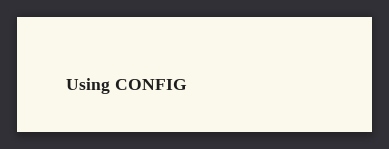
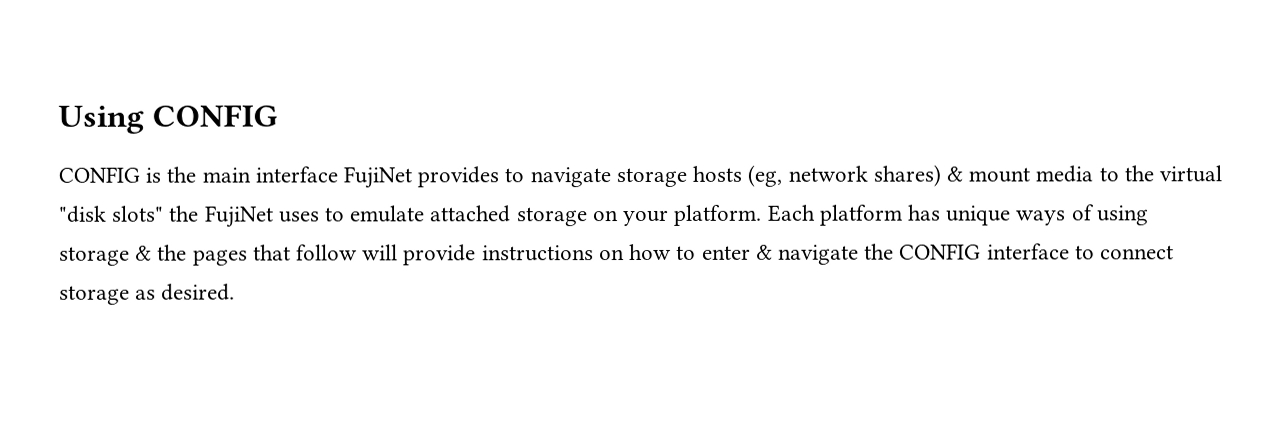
(187, 84) none -> [58,164,1222,189] [58,204,1149,228] [59,243,1174,266] [59,283,236,305] // CONFIG is the main interface FujiNet provides to navigate storage hosts (eg, network shares) & mount media to the virtual "disk slots" the FujiNet uses to emulate attached storage on your platform. Each platform has unique ways of using storage & the pages that follow will provide instructions on how to enter & navigate the CONFIG interface to connect storage as desired.

